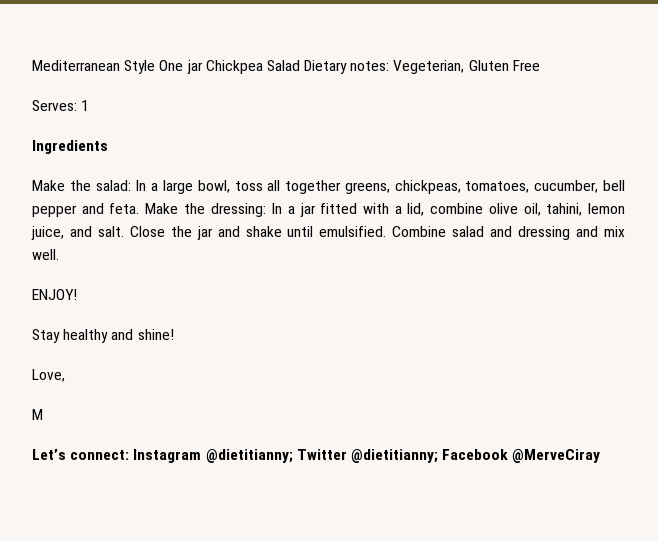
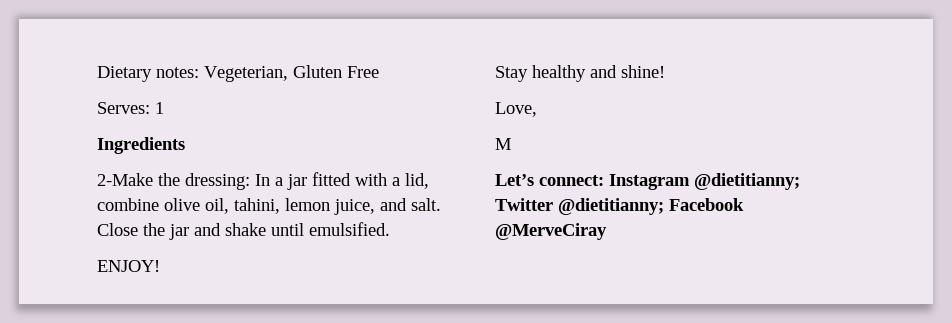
[32,60,300,74] Mediterranean Style One jar Chickpea Salad -> (97, 74) none
[32,180,625,194] [32,203,179,217] Make the salad: In a large bowl, toss all together greens, chickpeas, tomatoes, cucumber, bell pepper and feta. Make -> [97,173,153,186] 2-Make
[392,226,625,240] [32,249,59,260] Combine salad and dressing and mix well. -> (390, 229) none

